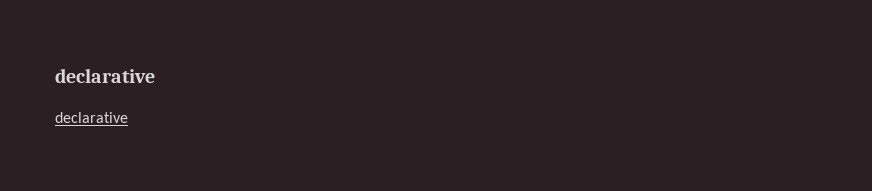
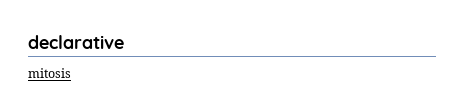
[55,112,128,123] declarative -> [28,68,71,78] mitosis

